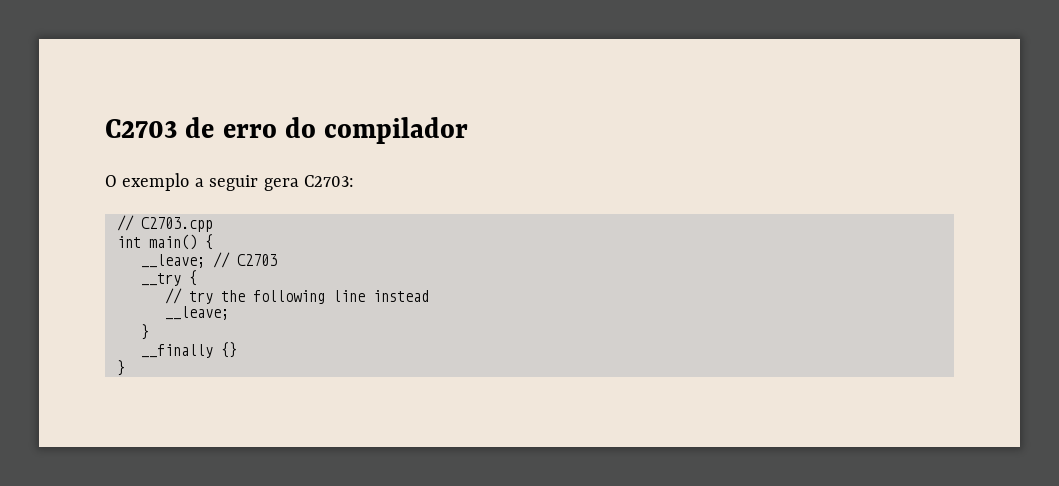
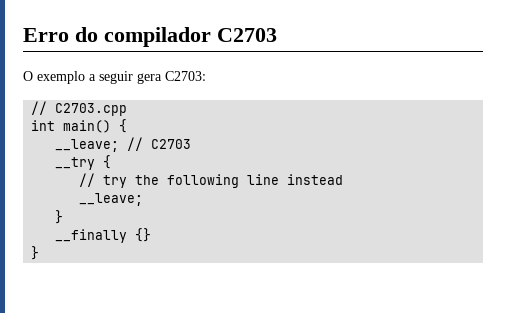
[105,117,277,138] C2703 de erro -> [23,28,69,42] Erro
(469, 130) none -> [217,28,277,42] C2703

